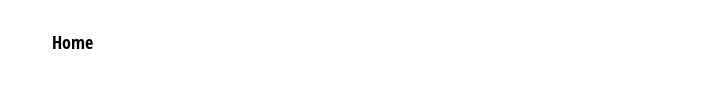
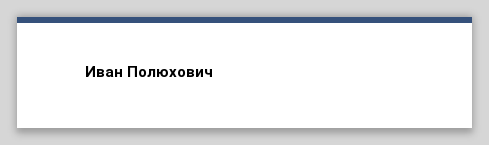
[52,36,93,49] Home -> [85,66,214,77] Иван Полюхович

